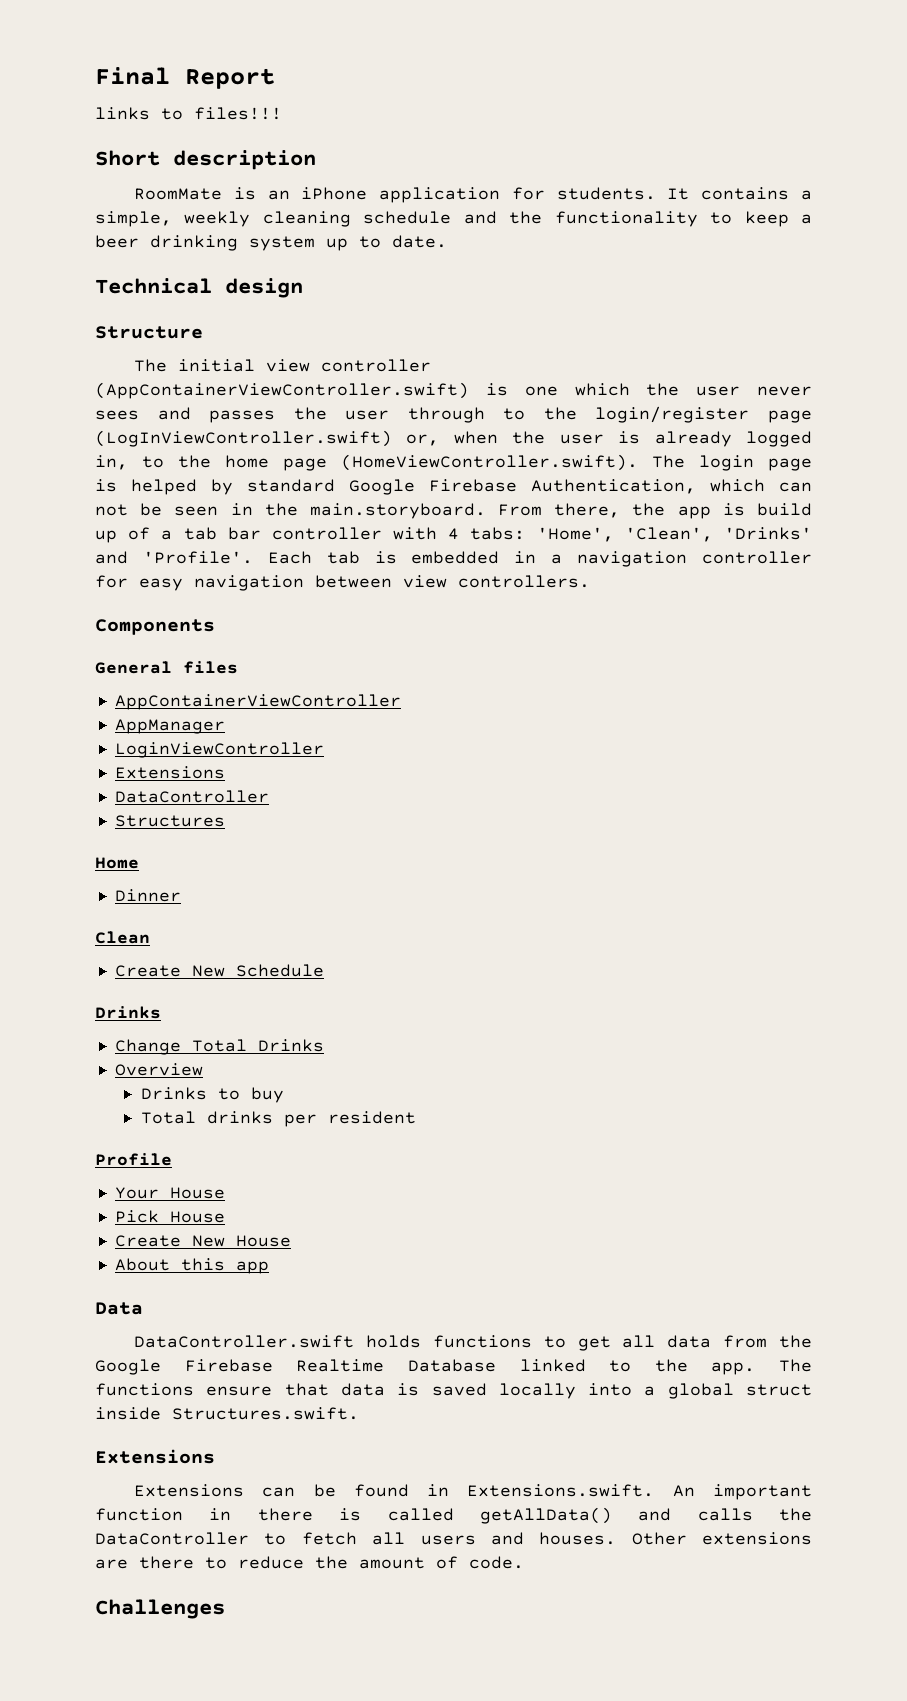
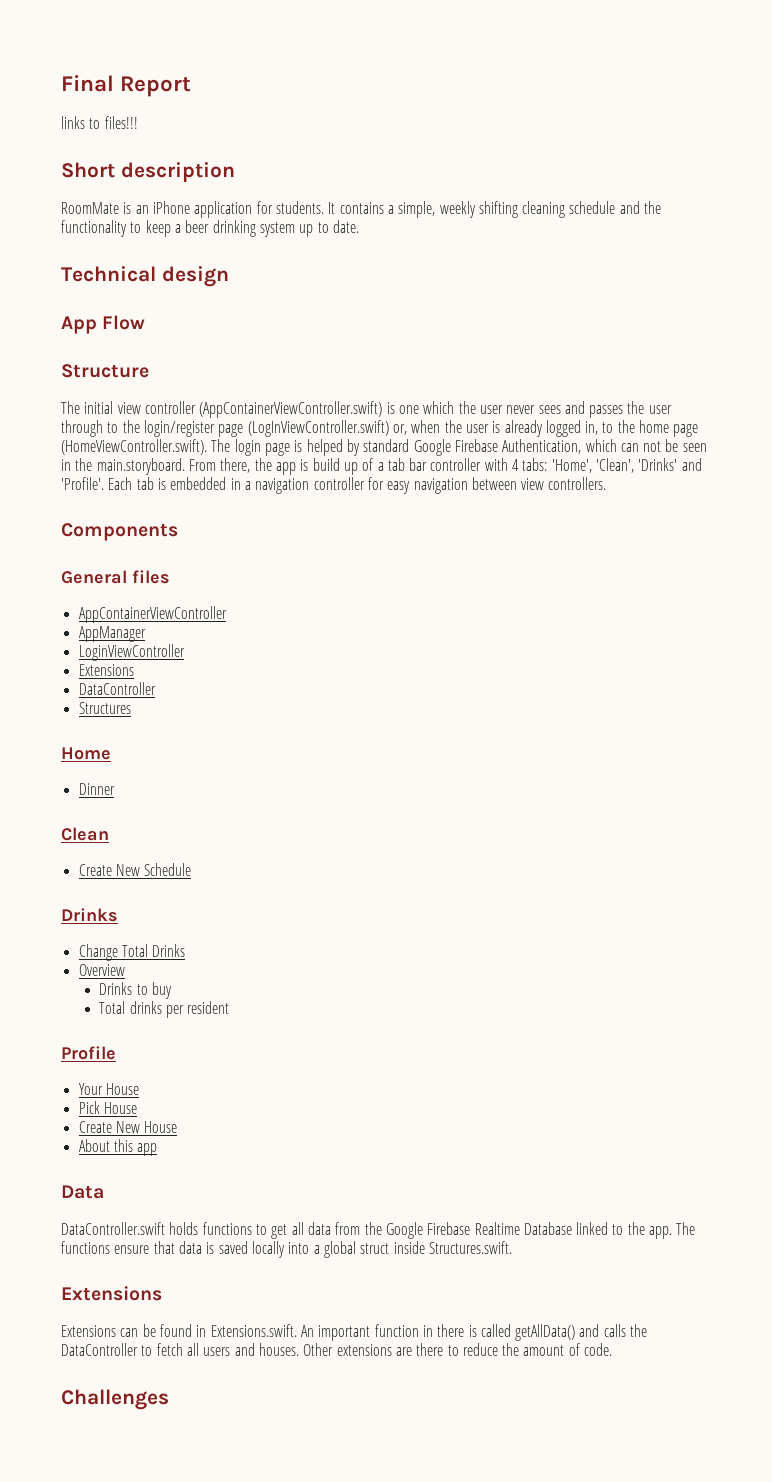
(251, 219) none -> [478,201,518,218] shifting
(303, 288) none -> [61,315,146,334] // App Flow

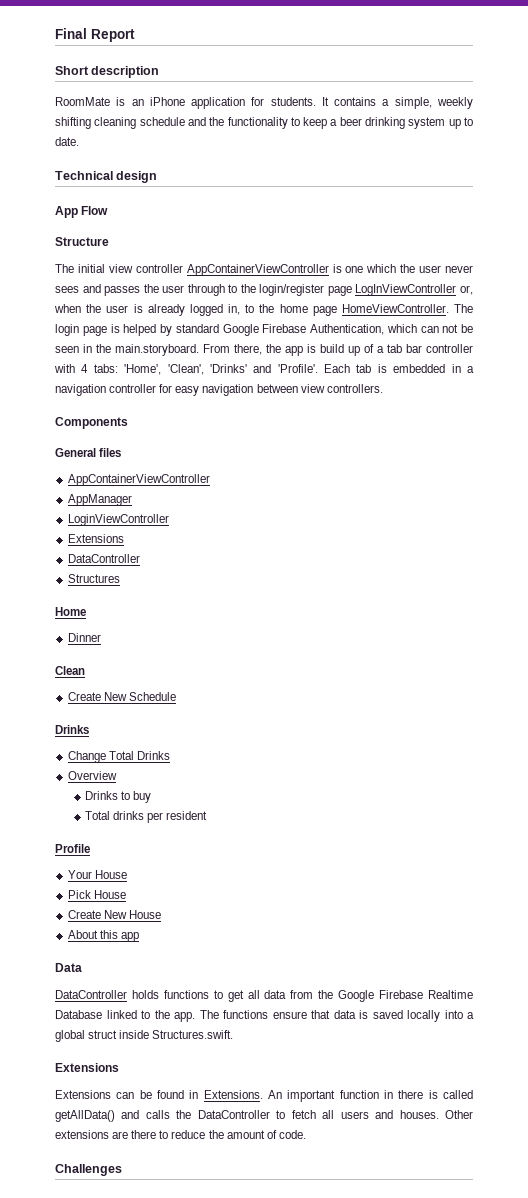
[61,116,138,129] // links to files!!! -> (135, 35) none
[199,401,383,418] (AppContainerViewController.swift) -> [186,264,329,276] AppContainerViewController
[247,420,389,437] (LogInViewController.swift) -> [355,284,457,296] LogInViewController
[61,439,207,455] (HomeViewController.swift). -> [341,304,449,313] HomeViewController.
[61,1222,165,1235] DataController.swift -> [55,990,127,999] DataController
[210,1324,297,1337] Extensions.swift. -> [203,1090,263,1099] Extensions.

